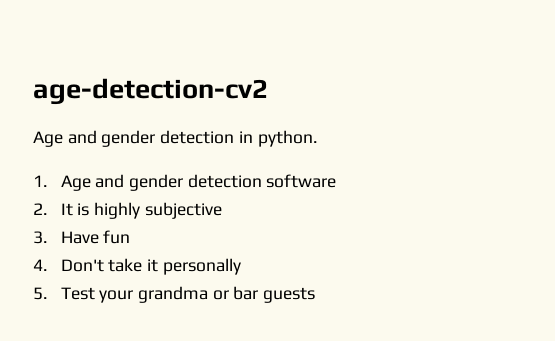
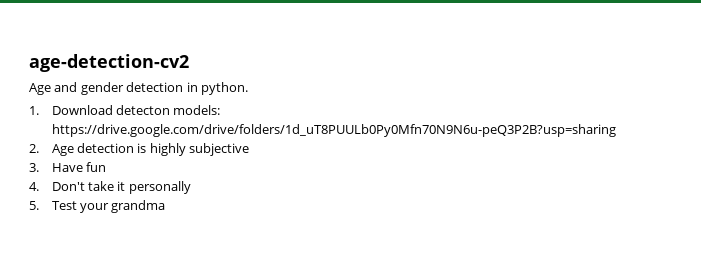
[60,174,337,191] Age and gender detection software -> [51,105,221,115] [51,124,616,137] Download detecton models: https://drive.google.com/drive/folders/1d_uT8PUULb0Py0Mfn70N9N6u-peQ3P2B?usp=sharing
[60,203,73,216] It -> [51,143,134,156] Age detection
[212,286,316,303] or bar guests -> (166, 206) none

